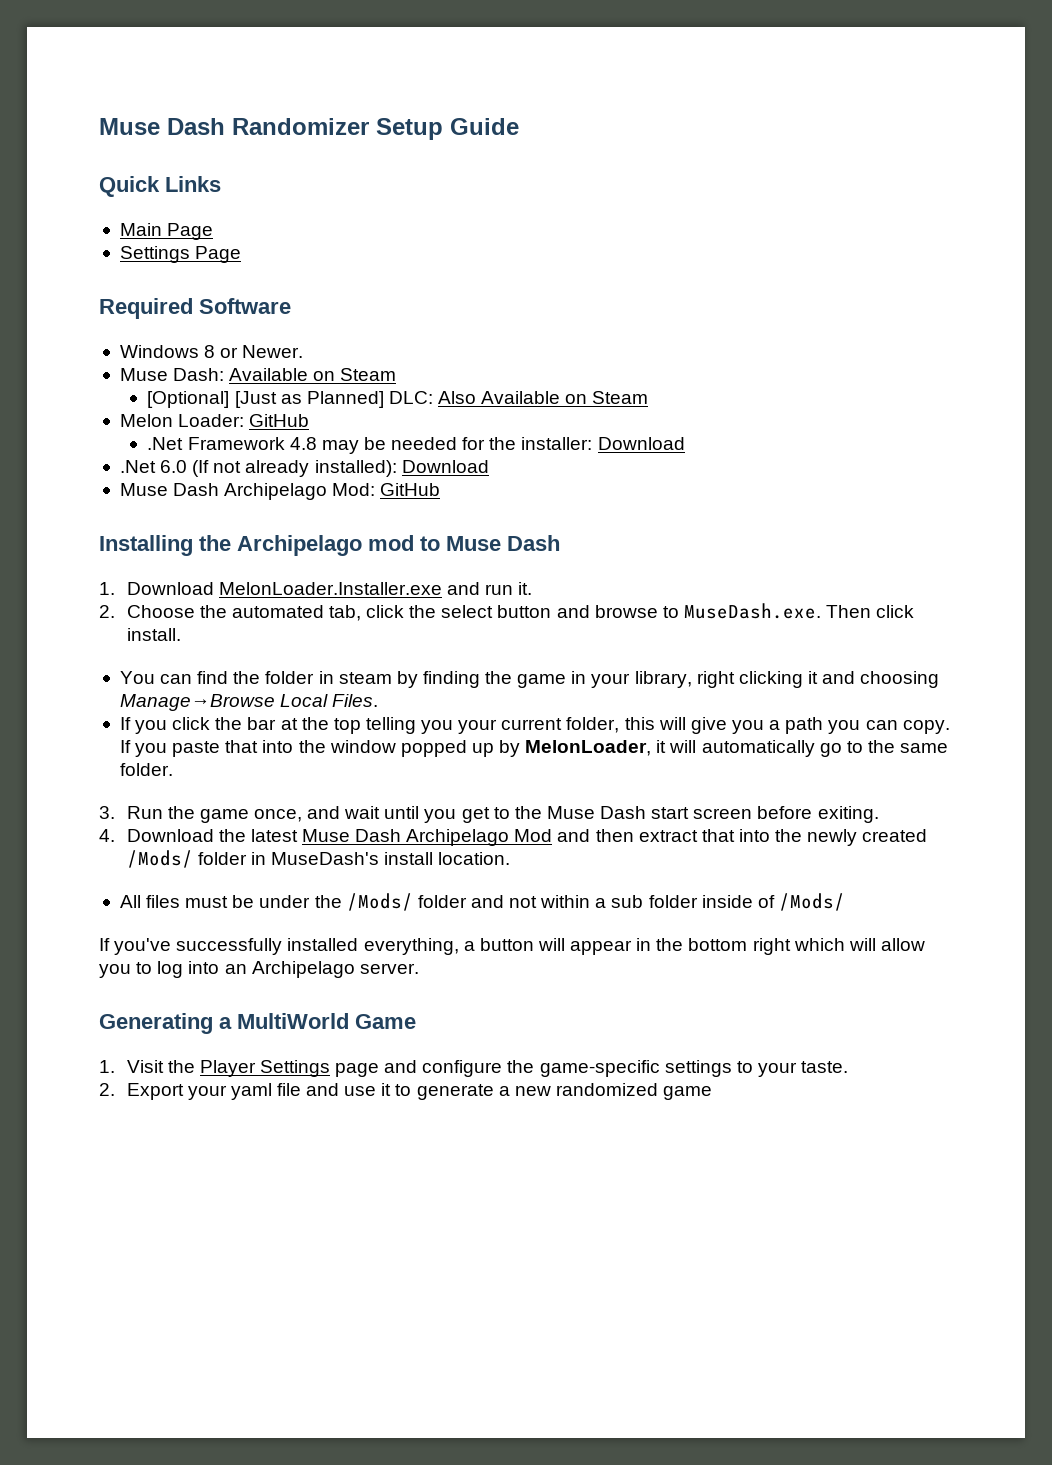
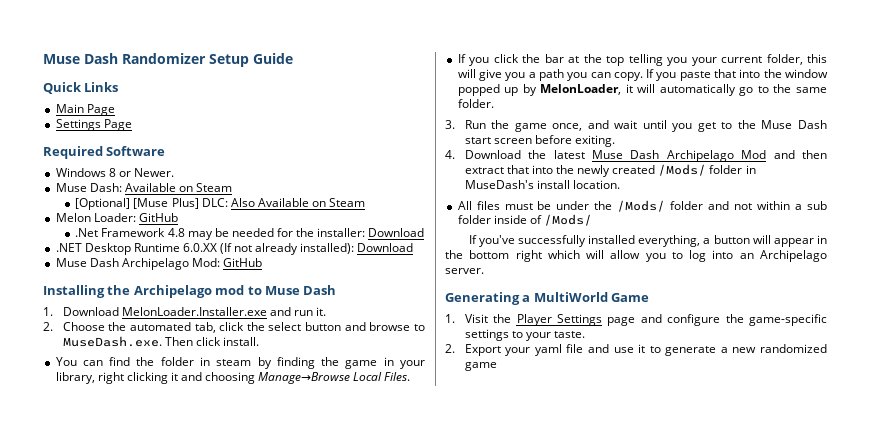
[234,391,384,408] [Just as Planned] -> [133,198,199,209] [Muse Plus]
[119,460,188,473] .Net 6.0 -> [55,243,217,255] .NET Desktop Runtime 6.0.XX

